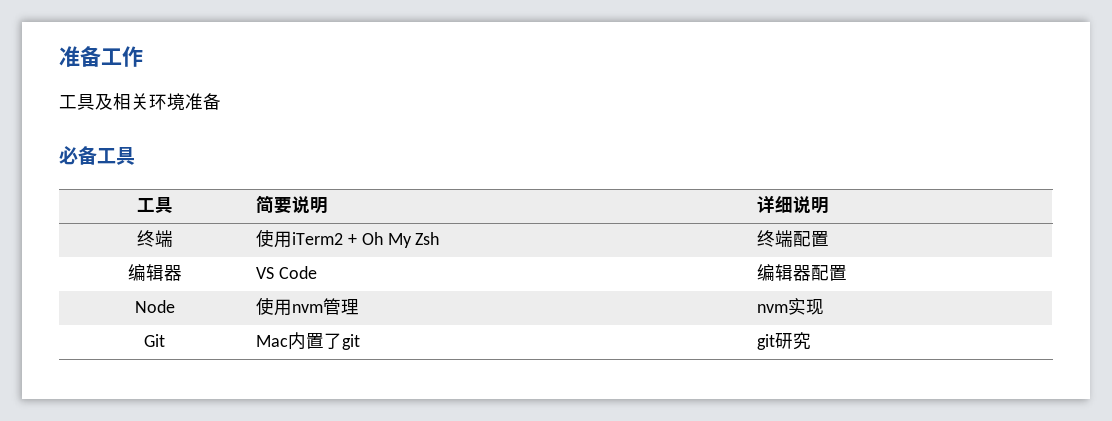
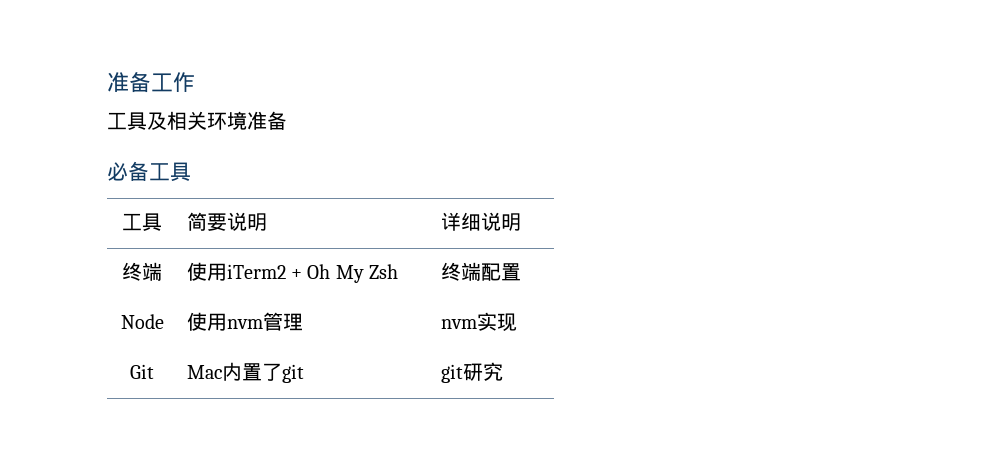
[127,264,182,281] [256,266,318,279] [757,264,848,281] // 编辑器 | VS Code | 编辑器配置 -> (521, 272) none

